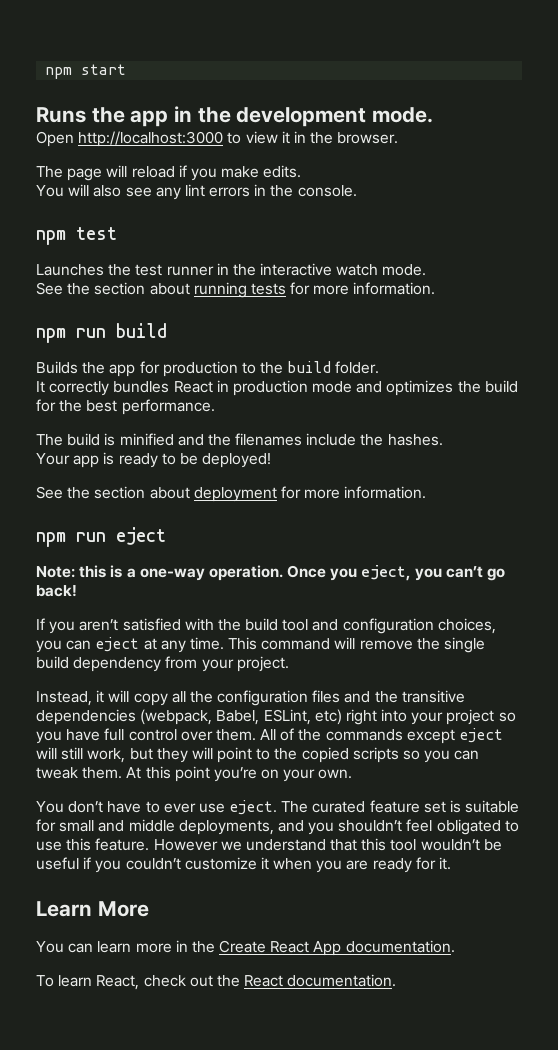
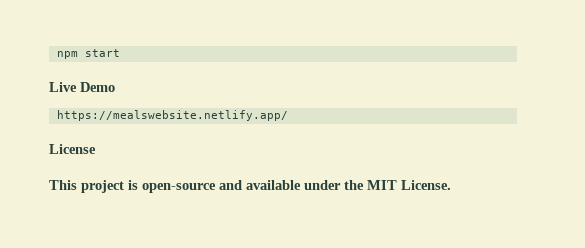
[36,106,434,127] [36,131,399,147] [36,165,302,181] [36,184,357,200] [36,227,117,245] [36,263,427,276] [36,282,436,298] [36,323,167,343] [36,361,380,377] [36,380,518,396] [36,399,215,415] [36,433,443,446] [36,452,272,468] [36,486,427,502] [36,527,166,547] [36,565,506,581] [36,585,77,597] [36,618,496,634] [36,637,486,653] [36,656,289,672] [36,690,465,706] [36,709,516,725] [36,728,504,744] [36,747,480,763] [36,766,353,782] [36,800,520,815] [36,819,519,835] [36,838,502,851] [36,857,452,873] [36,901,149,917] [36,940,455,956] [36,974,397,990] Runs the app in the development mode. // Open http://localhost:3000 to view it in the browser. // The page will reload if you make edits. // You will also see any lint errors in the console. // npm test // Launches the test runner in the interactive watch mode. // See the section about running tests for more information. // npm run build // Builds the app for production to the build folder. // It correctly bundles React in production mode and optimizes the build for the best performance. // The build is minified and the filenames include the hashes. // Your app is ready to be deployed! // See the section about deployment for more information. // npm run eject // Note: this is a one-way operation. Once you eject, you can’t go back! // If you aren’t satisfied with the build tool and configuration choices, you can eject at any time. This command will remove the single build dependency from your project. // Instead, it will copy all the configuration files and the transitive dependencies (webpack, Babel, ESLint, etc) right into your project so you have full control over them. All of the commands except eject will still work, but they will point to the copied scripts so you can tweak them. At this point you’re on your own. // You don’t have to ever use eject. The curated feature set is suitable for small and middle deployments, and you shouldn’t feel obligated to use this feature. However we understand that this tool wouldn’t be useful if you couldn’t customize it when you are ready for it. // Learn More // You can learn more in the Create React App documentation. // To learn React, check out the React documentation. -> [49,82,115,92] [56,110,288,121] [49,144,96,154] [49,180,451,193] Live Demo // https://mealswebsite.netlify.app/ // License // This project is open-source and available under the MIT License.

